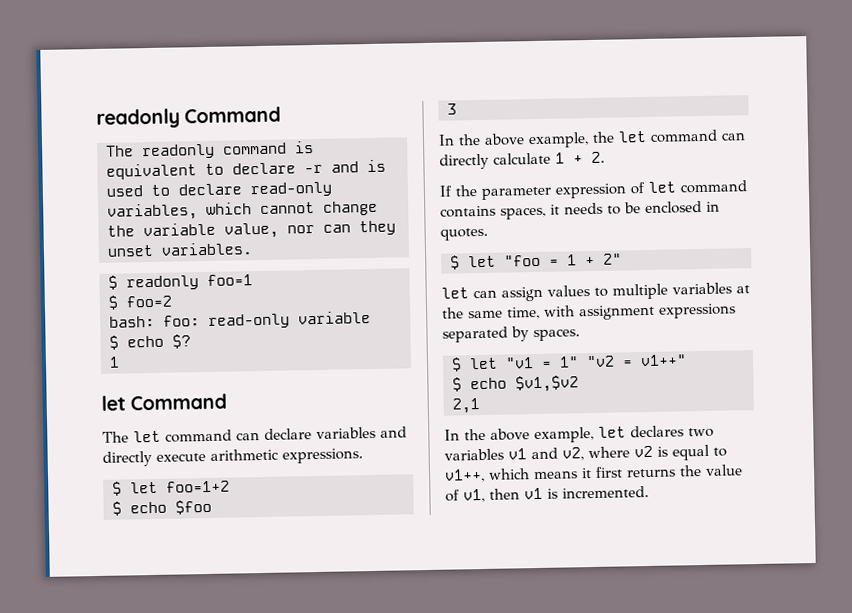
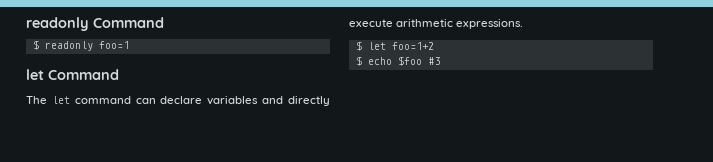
[106,141,314,160] [106,159,386,180] [106,181,332,198] [107,200,378,221] [107,220,396,239] [107,242,253,257] [108,274,253,291] [108,295,172,310] [109,311,371,329] [109,334,191,350] [109,356,120,368] The readonly command is equivalent to declare -r and is used to declare read-only variables, which cannot change the variable value, nor can they unset variables. // $ readonly foo=1 // $ foo=2 // bash: foo: read-only variable // $ echo $? // 1 -> [32,40,129,51] $ readonly foo=1
[447,103,457,115] [438,129,746,149] [439,151,605,170] [439,180,747,200] [440,200,720,220] [440,227,488,241] [450,253,622,270] [441,282,750,302] [442,303,736,321] [442,326,580,343] [451,354,687,372] [452,375,579,393] [452,398,480,414] [444,425,714,444] [444,444,727,461] [444,464,743,483] [445,485,649,503] // 3 // In the above example, the let command can directly calculate 1 + 2. // If the parameter expression of let command contains spaces, it needs to be enclosed in quotes. // $ let "foo = 1 + 2" // let can assign values to multiple variables at the same time, with assignment expressions separated by spaces. // $ let "v1 = 1" "v2 = v1++" // $ echo $v1,$v2 // 2,1 // In the above example, let declares two variables v1 and v2, where v2 is equal to v1++, which means it first returns the value of v1, then v1 is incremented. -> [427,57,440,65] #3

